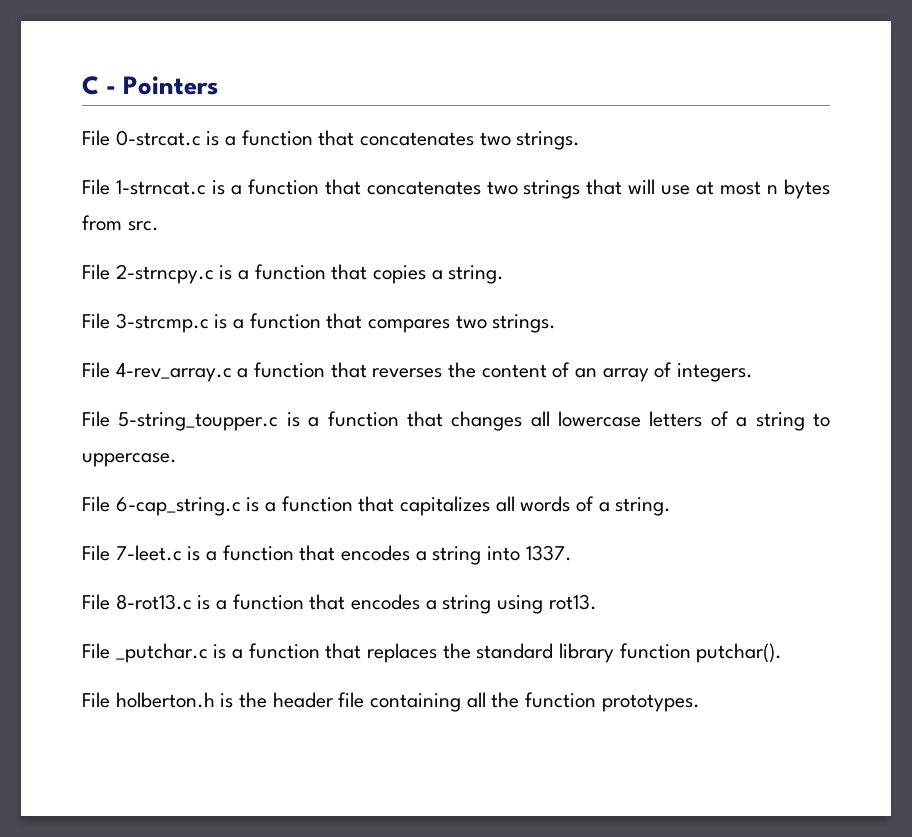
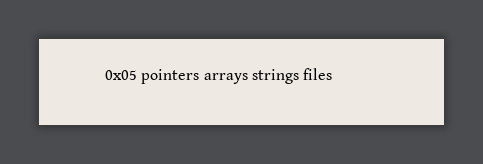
[82,76,219,95] [82,130,581,150] [82,179,830,199] [82,215,159,231] [82,264,505,284] [82,313,557,333] [82,362,754,382] [82,411,830,431] [82,453,177,467] [82,496,672,516] [82,545,572,565] [82,594,597,614] [82,643,783,663] [82,692,700,712] C - Pointers // File 0-strcat.c is a function that concatenates two strings. // File 1-strncat.c is a function that concatenates two strings that will use at most n bytes from src. // File 2-strncpy.c is a function that copies a string. // File 3-strcmp.c is a function that compares two strings. // File 4-rev_array.c a function that reverses the content of an array of integers. // File 5-string_toupper.c is a function that changes all lowercase letters of a string to uppercase. // File 6-cap_string.c is a function that capitalizes all words of a string. // File 7-leet.c is a function that encodes a string into 1337. // File 8-rot13.c is a function that encodes a string using rot13. // File _putchar.c is a function that replaces the standard library function putchar(). // File holberton.h is the header file containing all the function prototypes. -> [105,68,333,84] 0x05 pointers arrays strings files

